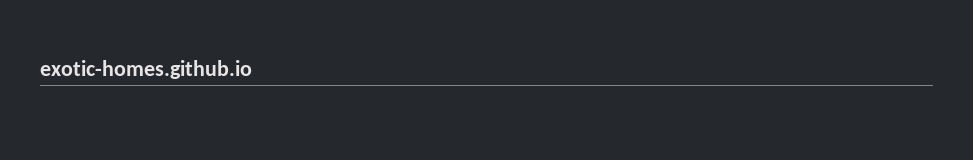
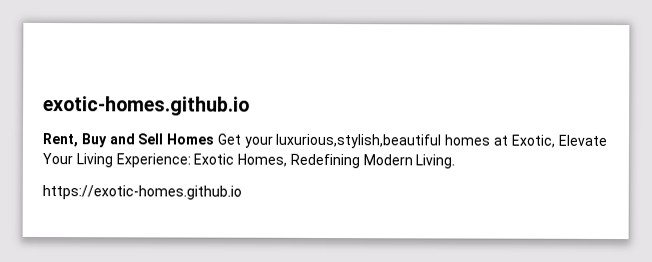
(252, 69) none -> [42,133,607,149] [42,153,456,169] [42,185,242,200] // Rent, Buy and Sell Homes Get your luxurious,stylish,beautiful homes at Exotic, Elevate Your Living Experience: Exotic Homes, Redefining Modern Living. // https://exotic-homes.github.io

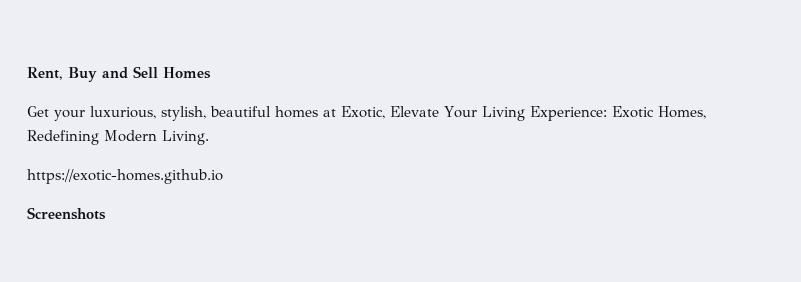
[43,96,250,116] exotic-homes.github.io // -> (27, 73) none
(215, 139) none -> (211, 73) //
[275,133,442,149] luxurious,stylish,beautiful -> [90,106,271,121] luxurious, stylish, beautiful
(242, 192) none -> [27,207,106,220] // Screenshots

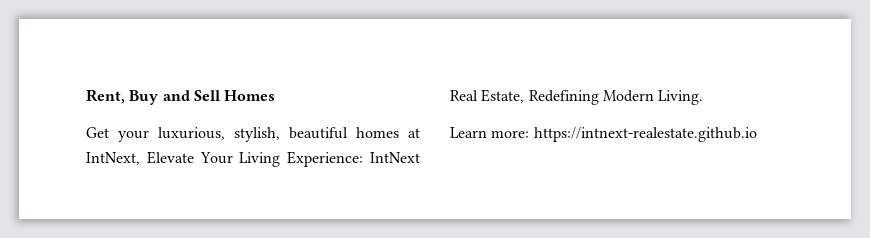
[341,106,385,119] Exotic, -> [86,152,140,165] IntNext,
[611,106,706,119] Exotic Homes, -> [369,152,420,163] [450,89,525,103] IntNext Real Estate,
[27,169,223,184] [27,207,106,220] https://exotic-homes.github.io // Screenshots -> [450,127,757,142] Learn more: https://intnext-realestate.github.io

